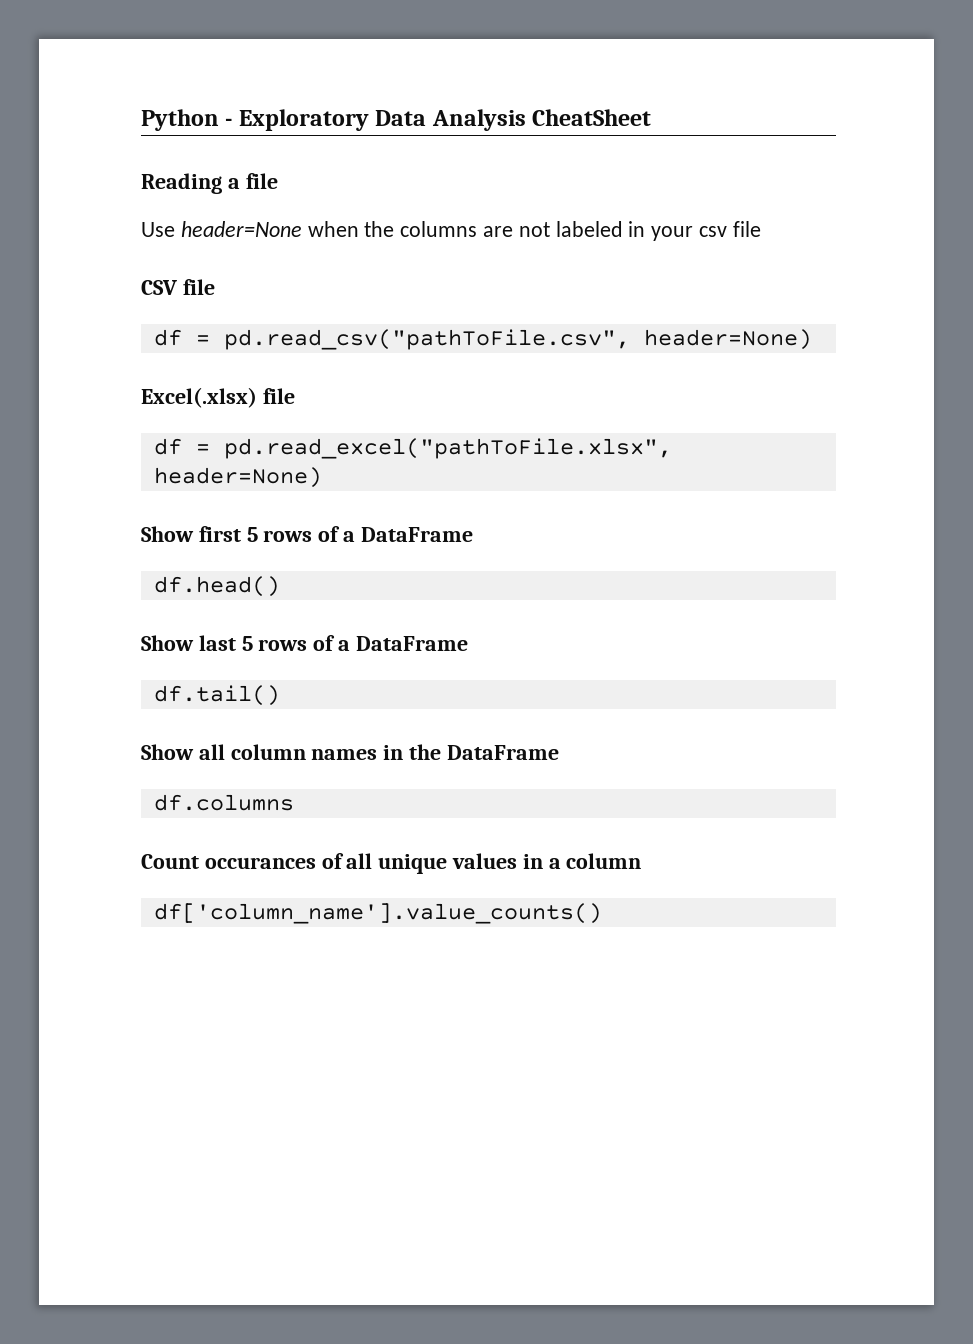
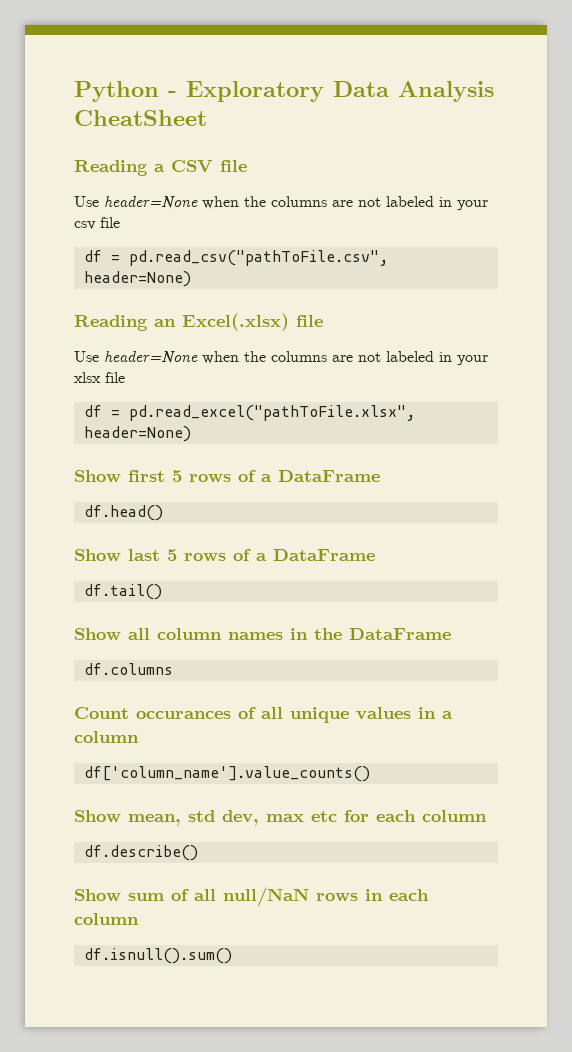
(240, 183) none -> [171,160,213,172] CSV
[141,279,215,295] // CSV file -> (120, 222) none
(812, 339) none -> [74,315,176,331] Reading an
(295, 396) none -> [74,351,488,365] [74,372,125,383] // Use header=None when the columns are not labeled in your xlsx file
(602, 913) none -> [74,810,487,826] [83,845,198,861] [74,887,429,907] [74,913,139,925] [83,948,232,964] // Show mean, std dev, max etc for each column // df.describe() // Show sum of all null/NaN rows in each column // df.isnull().sum()

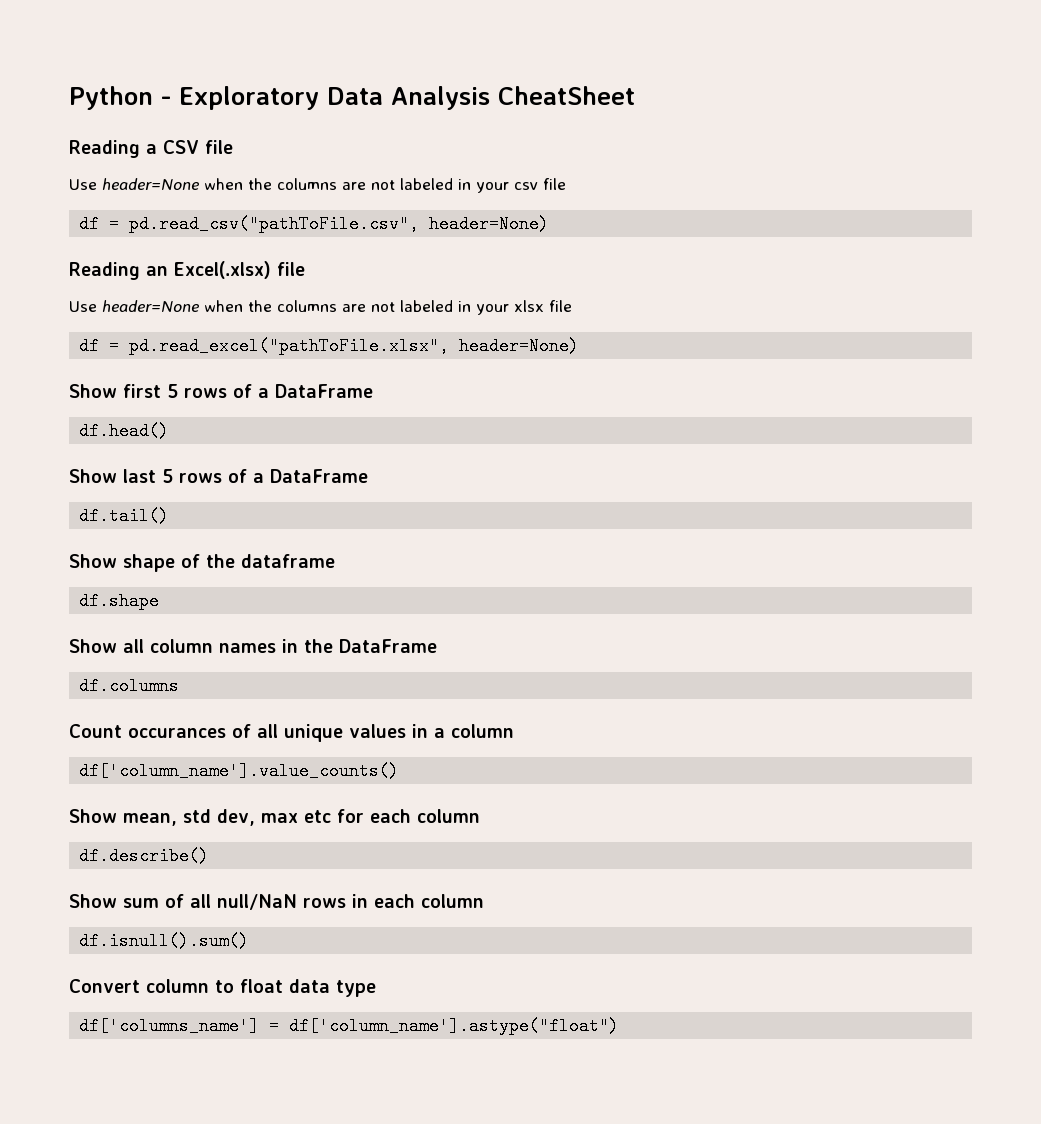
(162, 592) none -> [69,554,335,572] [79,592,160,610] // Show shape of the dataframe // df.shape
(232, 956) none -> [69,979,376,997] [79,1017,620,1035] // Convert column to float data type // df['columns_name'] = df['column_name'].astype("float")

